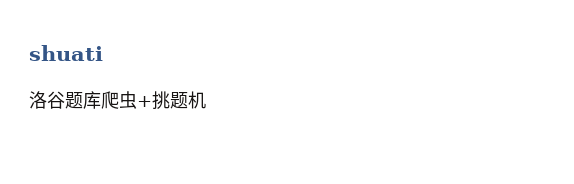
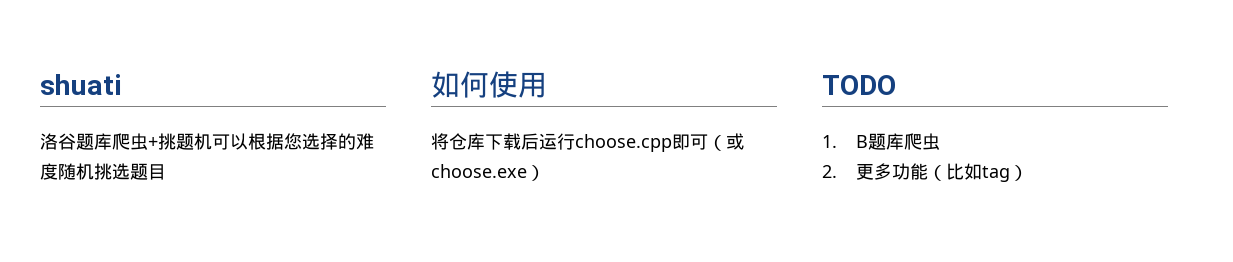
(206, 100) none -> [212,133,374,150] [40,163,166,180] [431,71,547,98] [431,133,744,152] [431,164,545,181] [822,75,896,95] [822,133,940,150] [822,163,1028,182] 可以根据您选择的难度随机挑选题目 // 如何使用 // 将仓库下载后运行choose.cpp即可（或choose.exe） // TODO // 1. B题库爬虫 // 2.更多功能（比如tag）

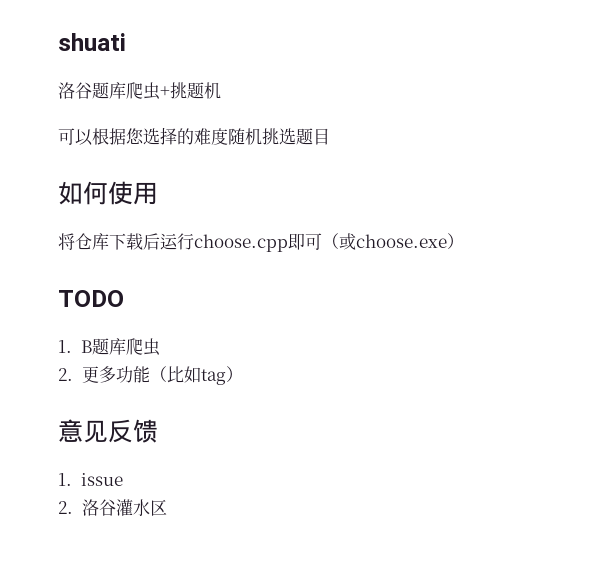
(212, 141) none -> (221, 90) //
(1028, 173) none -> [58,419,158,443] [58,473,124,486] [58,499,167,516] // 意见反馈 // 1. issue // 2.洛谷灌水区

